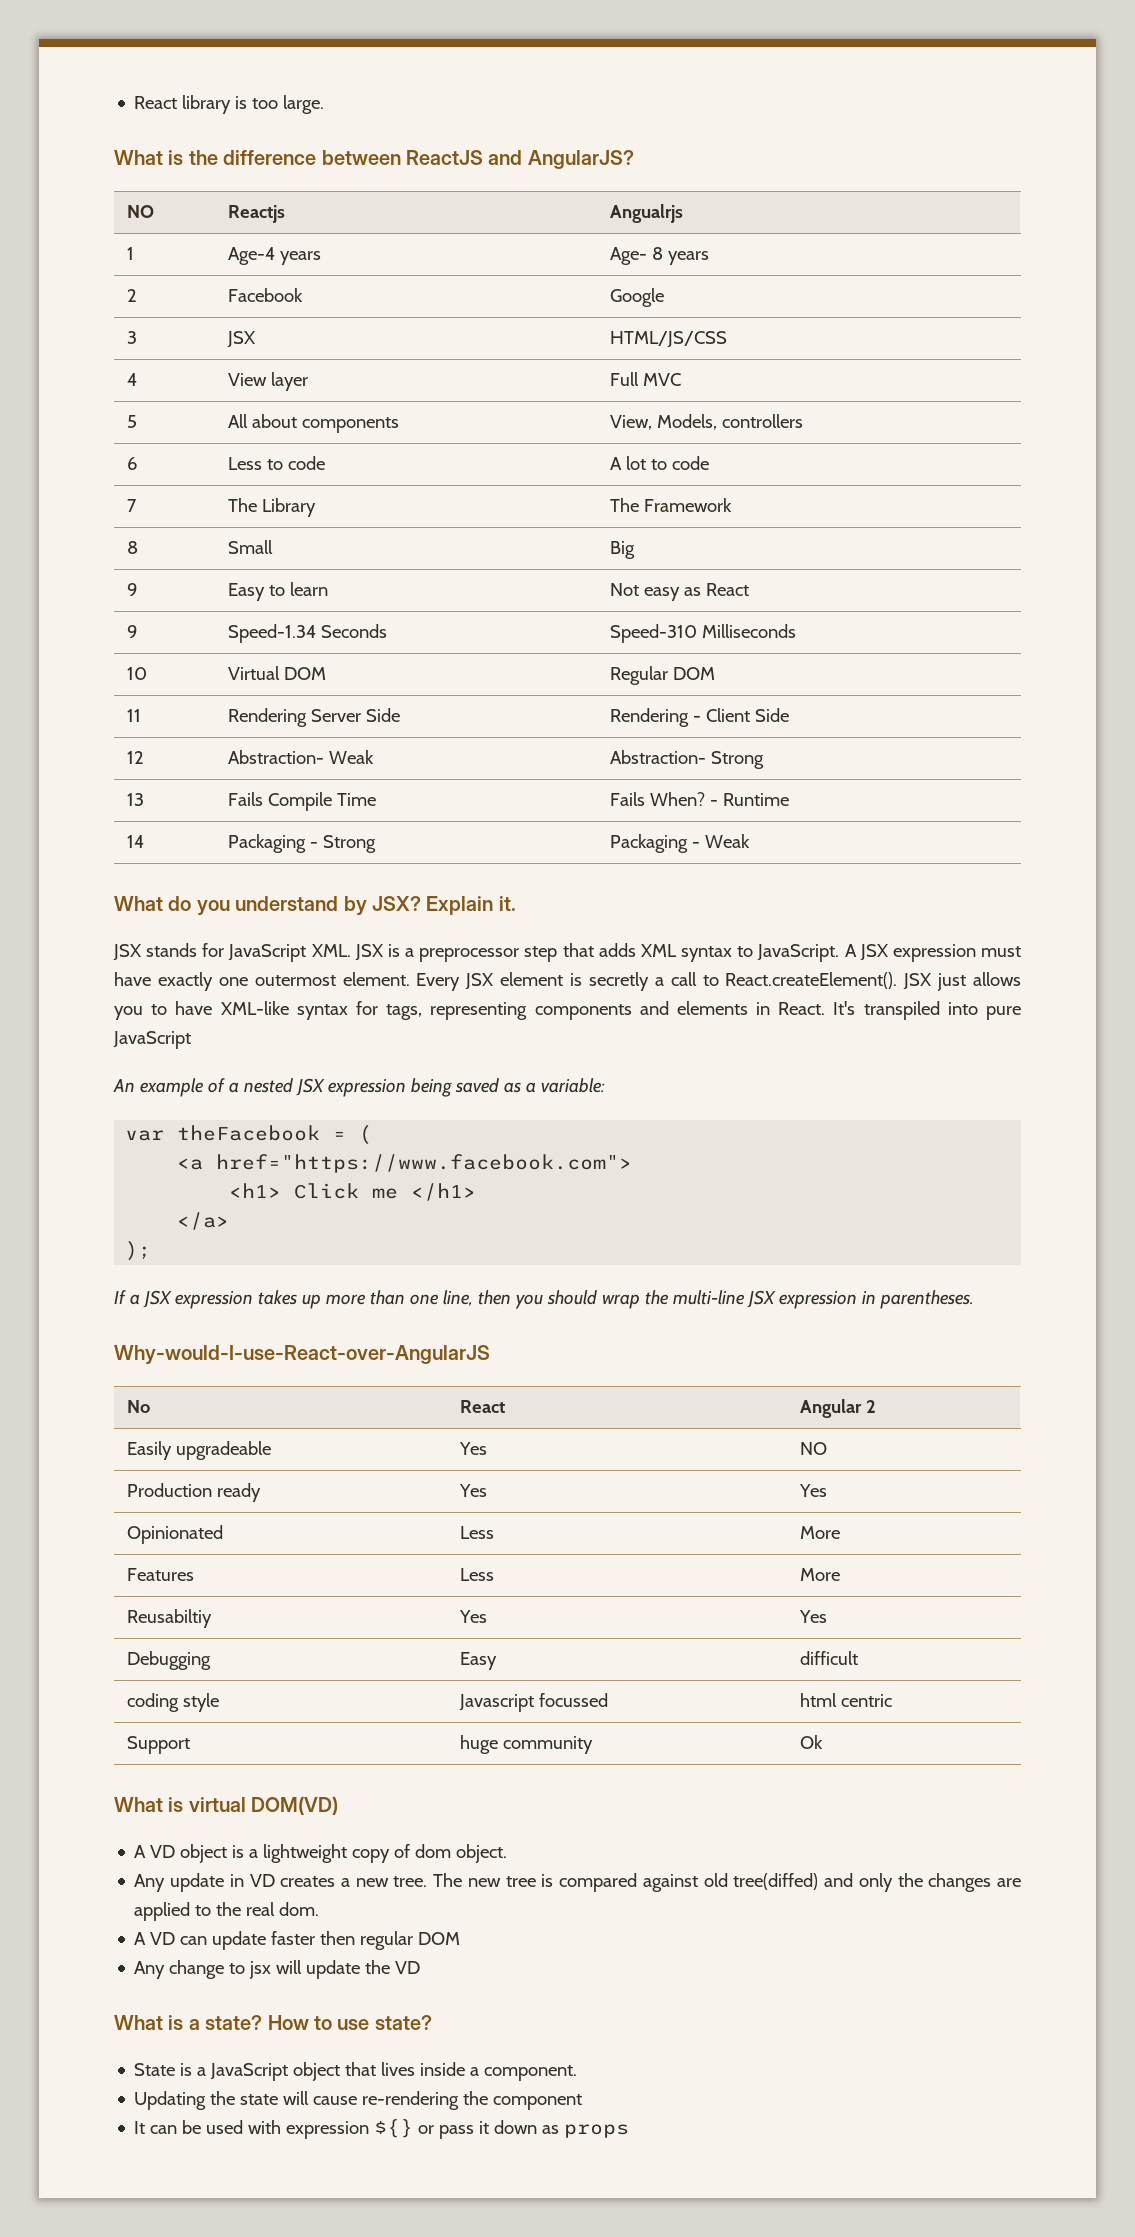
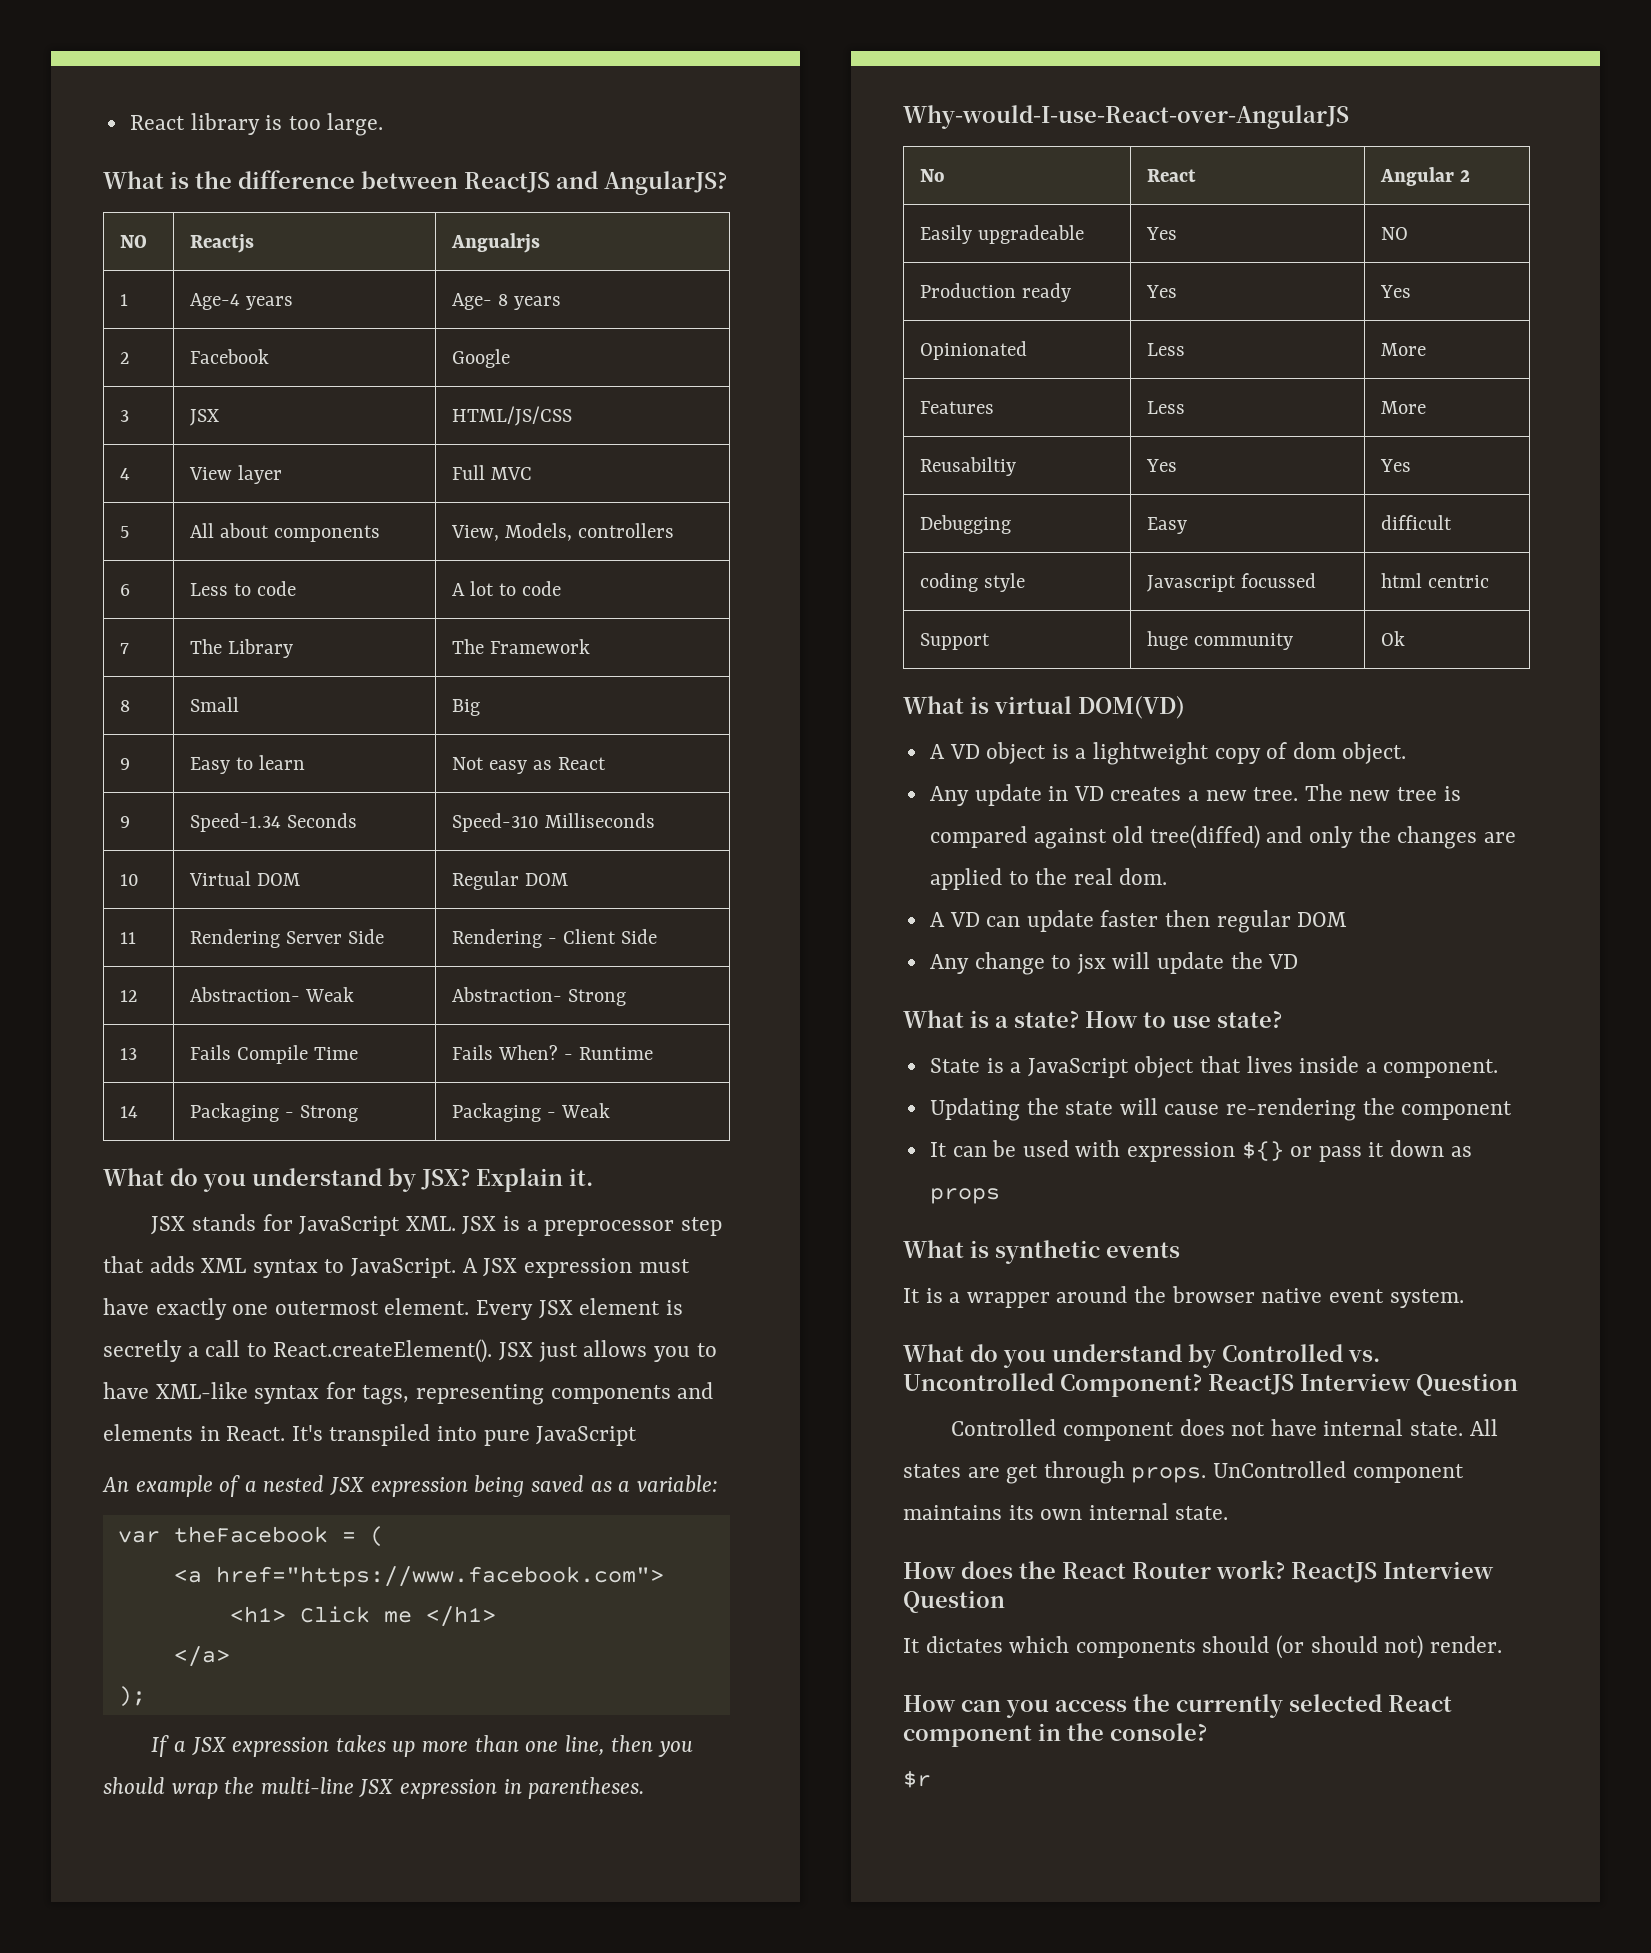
(630, 2131) none -> [903,1240,1180,1264] [903,1286,1464,1308] [903,1344,1380,1368] [903,1373,1518,1397] [951,1419,1498,1441] [903,1461,1464,1484] [903,1503,1229,1520] [903,1560,1494,1583] [903,1590,1005,1613] [903,1635,1502,1659] [903,1694,1452,1718] [903,1723,1207,1747] [903,1770,931,1788] // What is synthetic events // It is a wrapper around the browser native event system. // What do you understand by Controlled vs. Uncontrolled Component? ReactJS Interview Question // Controlled component does not have internal state. All states are get through props. UnControlled component maintains its own internal state. // How does the React Router work? ReactJS Interview Question // It dictates which components should (or should not) render. // How can you access the currently selected React component in the console? // $r

